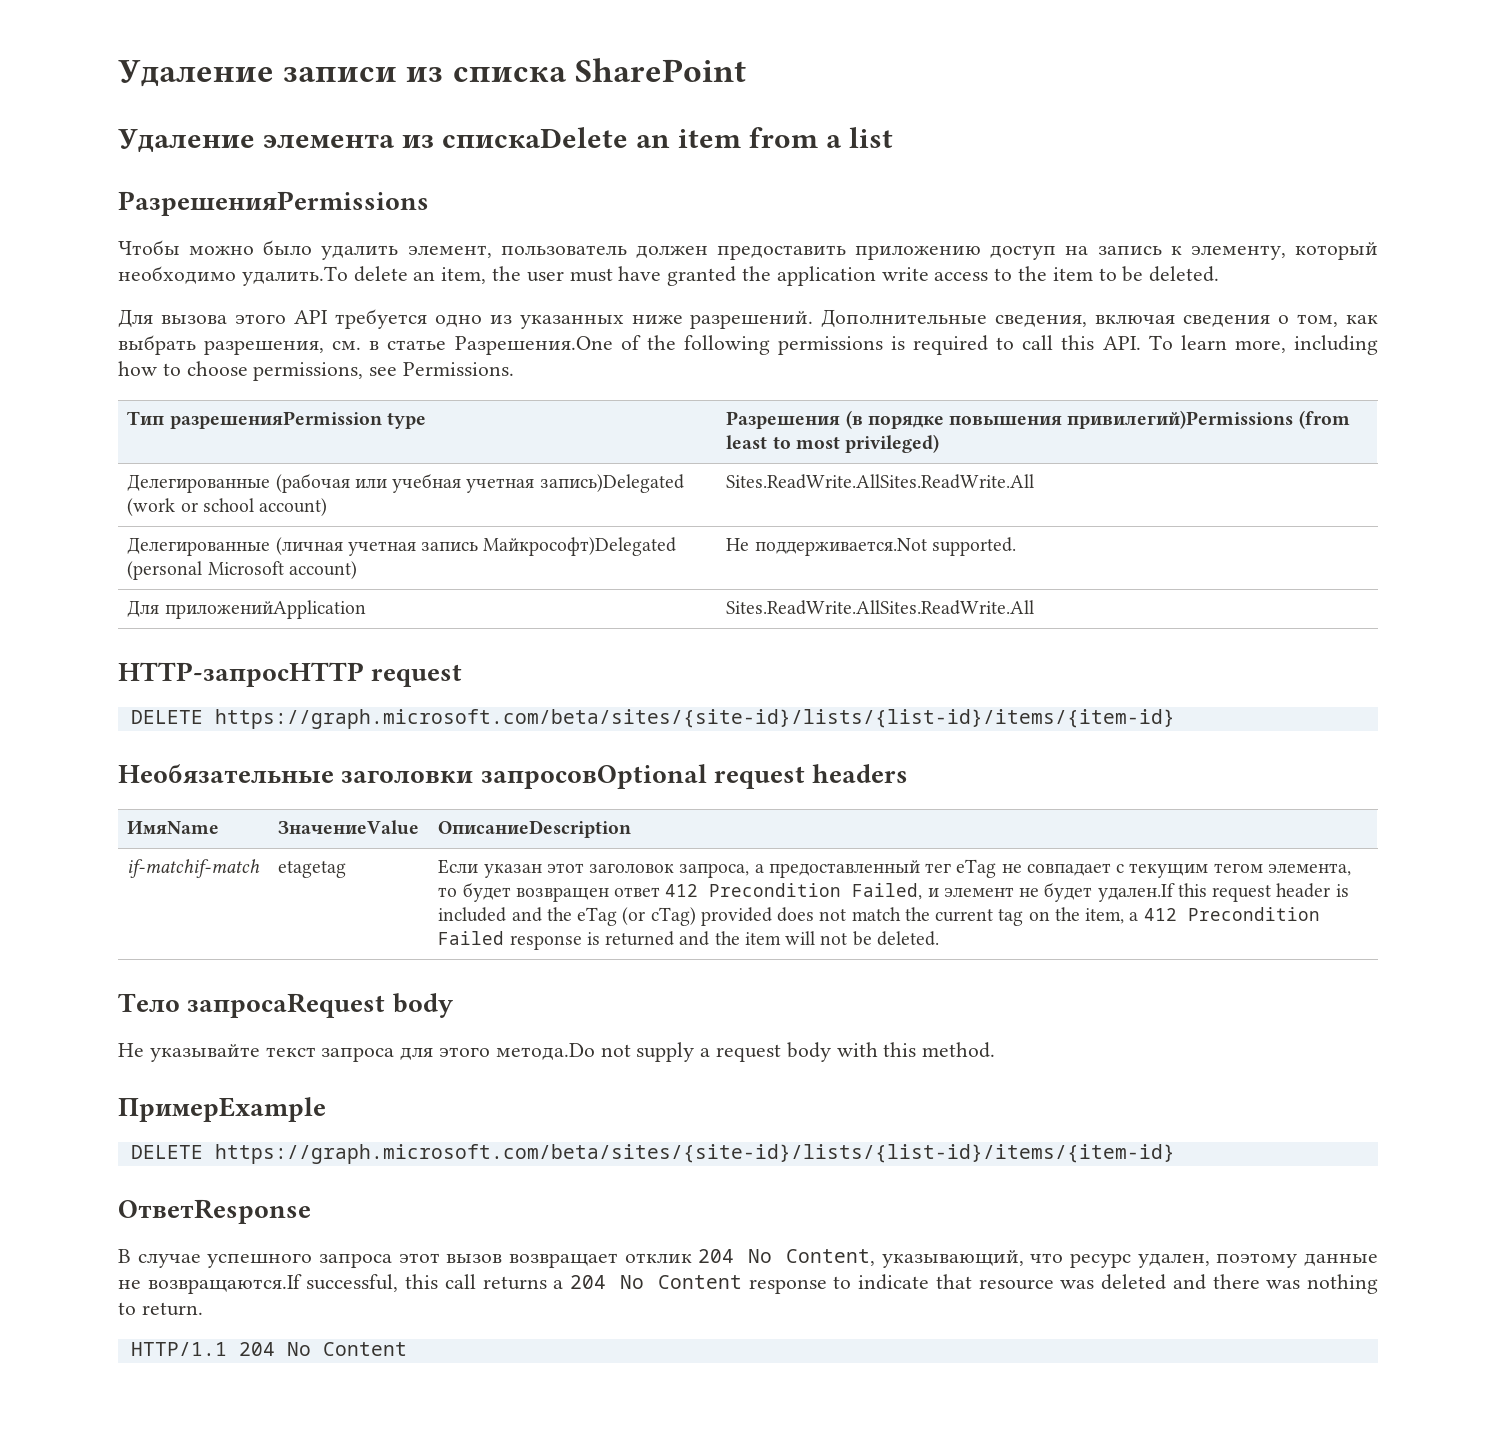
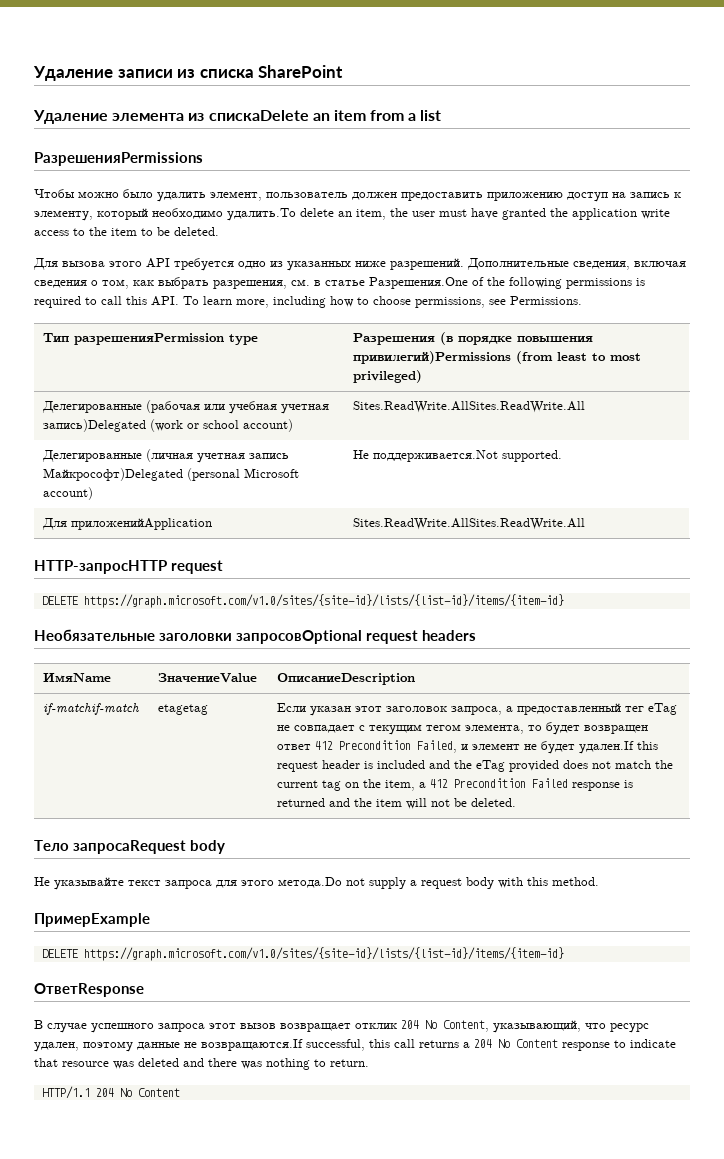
[214,709,1175,729] https://graph.microsoft.com/beta/sites/{site-id}/lists/{list-id}/items/{item-id} -> [83,594,564,608] https://graph.microsoft.com/v1.0/sites/{site-id}/lists/{list-id}/items/{item-id}
[622,907,696,926] (or cTag) -> (506, 766) none
[214,1144,1175,1164] https://graph.microsoft.com/beta/sites/{site-id}/lists/{list-id}/items/{item-id} -> [83,947,564,961] https://graph.microsoft.com/v1.0/sites/{site-id}/lists/{list-id}/items/{item-id}

